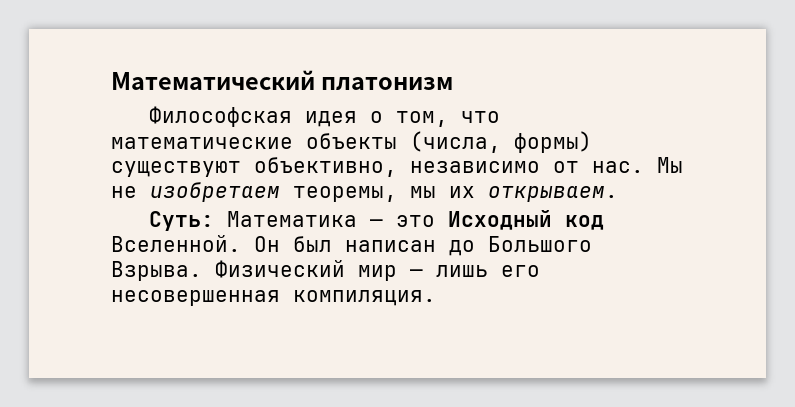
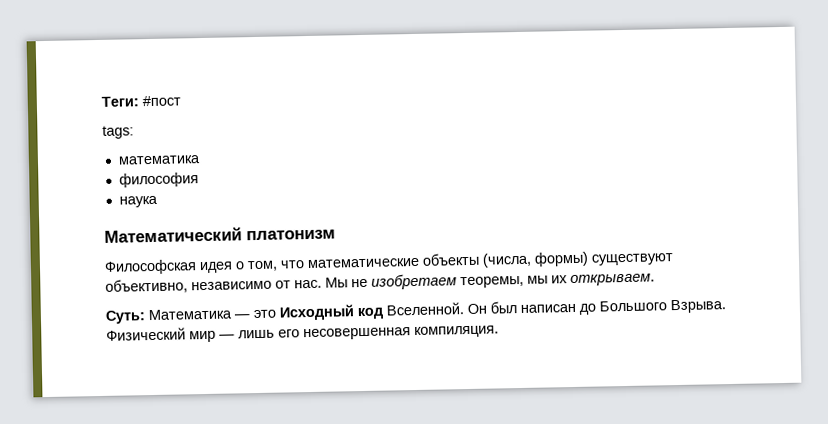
(111, 80) none -> [101,95,181,107] [102,125,134,139] [117,155,201,165] [118,172,199,188] [118,195,158,208] Теги: #пост // tags: // математика // философия // наука //

